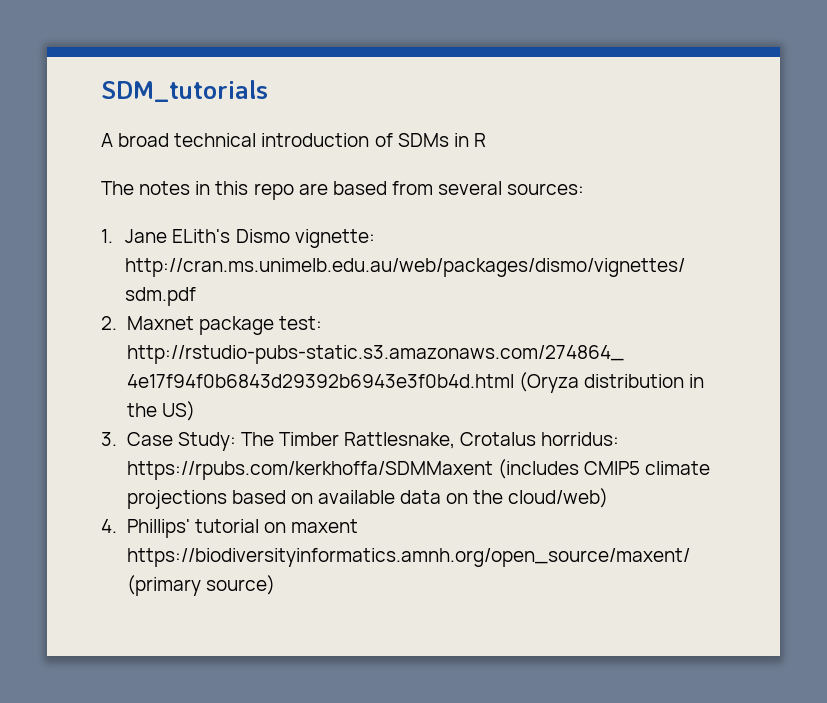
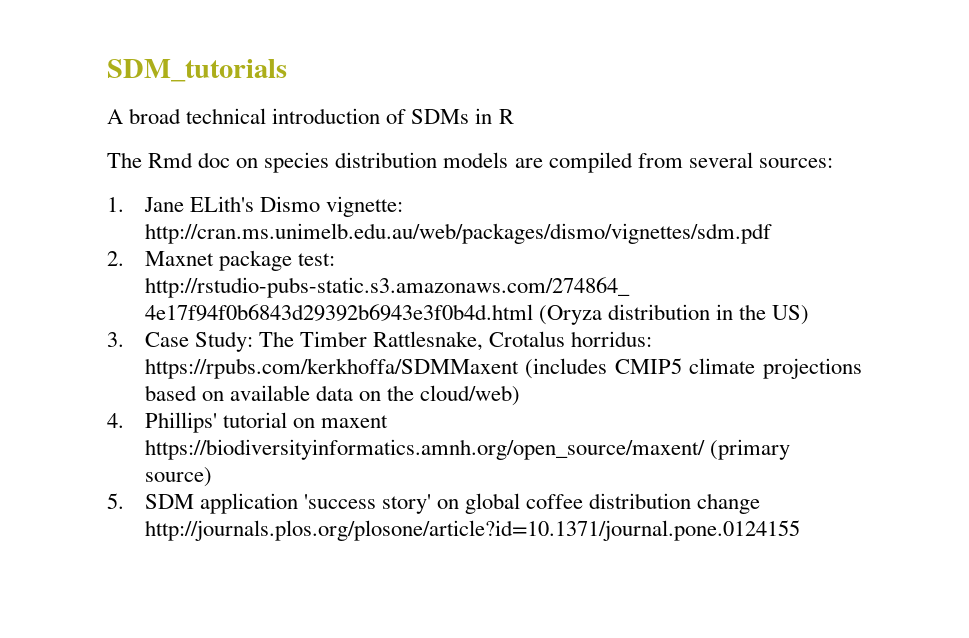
[139,181,387,200] notes in this repo are based -> [148,152,633,173] Rmd doc on species distribution models are compiled
(275, 585) none -> [107,493,761,514] [144,520,800,541] // 5. SDM application 'success story' on global coffee distribution change http://journals.plos.org/plosone/article?id=10.1371/journal.pone.0124155

